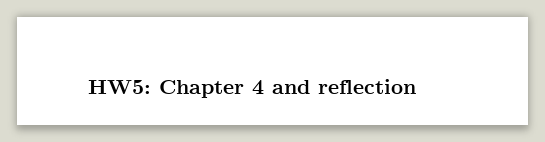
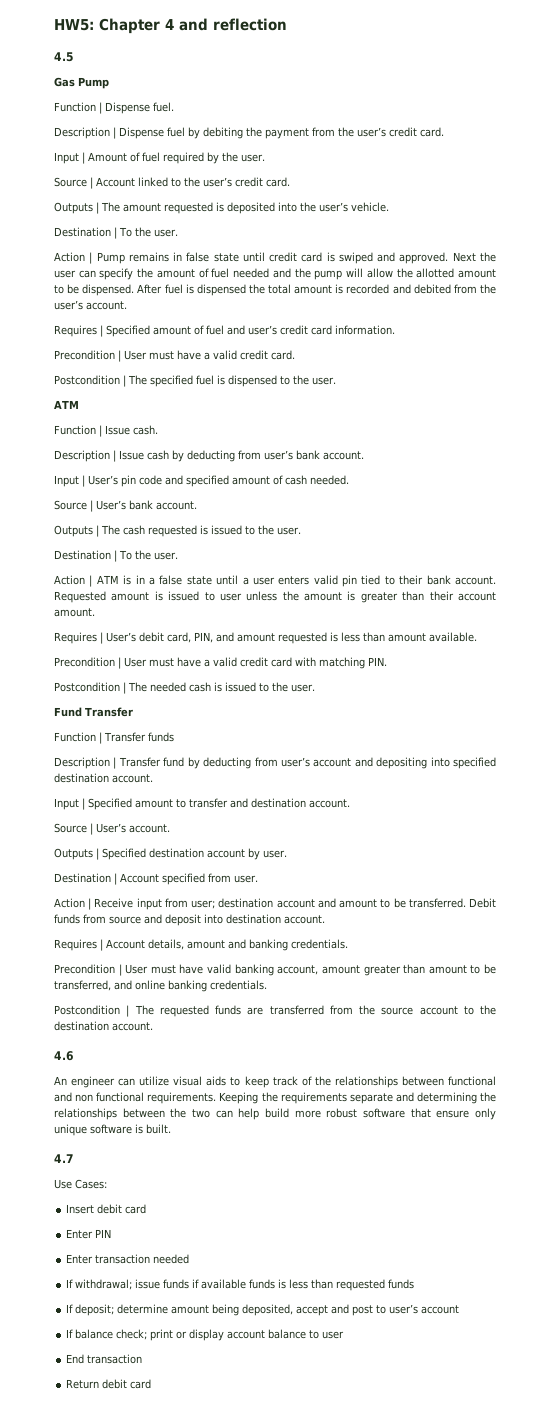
(416, 86) none -> [54,52,74,62] [54,77,109,89] [54,102,174,114] [54,127,444,139] [54,152,265,164] [54,177,290,189] [54,202,389,214] [54,227,178,239] [54,252,496,264] [54,268,496,280] [54,284,496,296] [54,300,127,310] [54,325,395,337] [54,350,295,362] [54,375,336,387] [54,400,79,409] [54,425,158,437] [54,450,364,462] [54,475,349,487] [54,500,197,512] [54,525,301,537] [54,550,178,562] [54,575,497,587] [54,591,496,603] [54,608,95,617] [54,632,477,644] [54,657,387,669] [54,682,315,694] [54,707,133,717] [54,732,174,744] [54,757,496,769] [54,773,153,783] [54,798,350,810] [54,823,170,835] [54,848,287,860] [54,873,258,885] [54,898,496,910] [54,914,325,926] [54,939,348,951] [54,964,497,976] [54,980,267,992] [54,1005,496,1017] [54,1021,153,1031] [54,1051,74,1061] [54,1076,496,1088] [54,1092,497,1104] [54,1108,497,1120] [54,1124,171,1136] [54,1154,74,1163] [54,1179,107,1189] [66,1204,147,1214] [66,1229,112,1239] [66,1254,190,1264] [66,1279,415,1291] [66,1304,460,1316] [66,1329,345,1341] [66,1354,143,1364] [66,1379,152,1389] // 4.5 // Gas Pump // Function | Dispense fuel. // Description | Dispense fuel by debiting the payment from the user’s credit card. // Input | Amount of fuel required by the user. // Source | Account linked to the user’s credit card. // Outputs | The amount requested is deposited into the user’s vehicle. // Destination | To the user. // Action | Pump remains in false state until credit card is swiped and approved. Next the user can specify the amount of fuel needed and the pump will allow the allotted amount to be dispensed. After fuel is dispensed the total amount is recorded and debited from the user’s account. // Requires | Specified amount of fuel and user’s credit card information. // Precondition | User must have a valid credit card. // Postcondition | The specified fuel is dispensed to the user. // ATM // Function | Issue cash. // Description | Issue cash by deducting from user’s bank account. // Input | User’s pin code and specified amount of cash needed. // Source | User’s bank account. // Outputs | The cash requested is issued to the user. // Destination | To the user. // Action | ATM is in a false state until a user enters valid pin tied to their bank account. Requested amount is issued to user unless the amount is greater than their account amount. // Requires | User’s debit card, PIN, and amount requested is less than amount available. // Precondition | User must have a valid credit card with matching PIN. // Postcondition | The needed cash is issued to the user. // Fund Transfer // Function | Transfer funds // Description | Transfer fund by deducting from user’s account and depositing into specified destination account. // Input | Specified amount to transfer and destination account. // Source | User’s account. // Outputs | Specified destination account by user. // Destination | Account specified from user. // Action | Receive input from user; destination account and amount to be transferred. Debit funds from source and deposit into destination account. // Requires | Account details, amount and banking credentials. // Precondition | User must have valid banking account, amount greater than amount to be transferred, and online banking credentials. // Postcondition | The requested funds are transferred from the source account to the destination account. // 4.6 // An engineer can utilize visual aids to keep track of the relationships between functional and non functional requirements. Keeping the requirements separate and determining the relationships between the two can help build more robust software that ensure only unique software is built. // 4.7 // Use Cases: // Insert debit card // Enter PIN // Enter transaction needed // If withdrawal; issue funds if available funds is less than requested funds // If deposit; determine amount being deposited, accept and post to user’s account // If balance check; print or display account balance to user // End transaction // Return debit card

